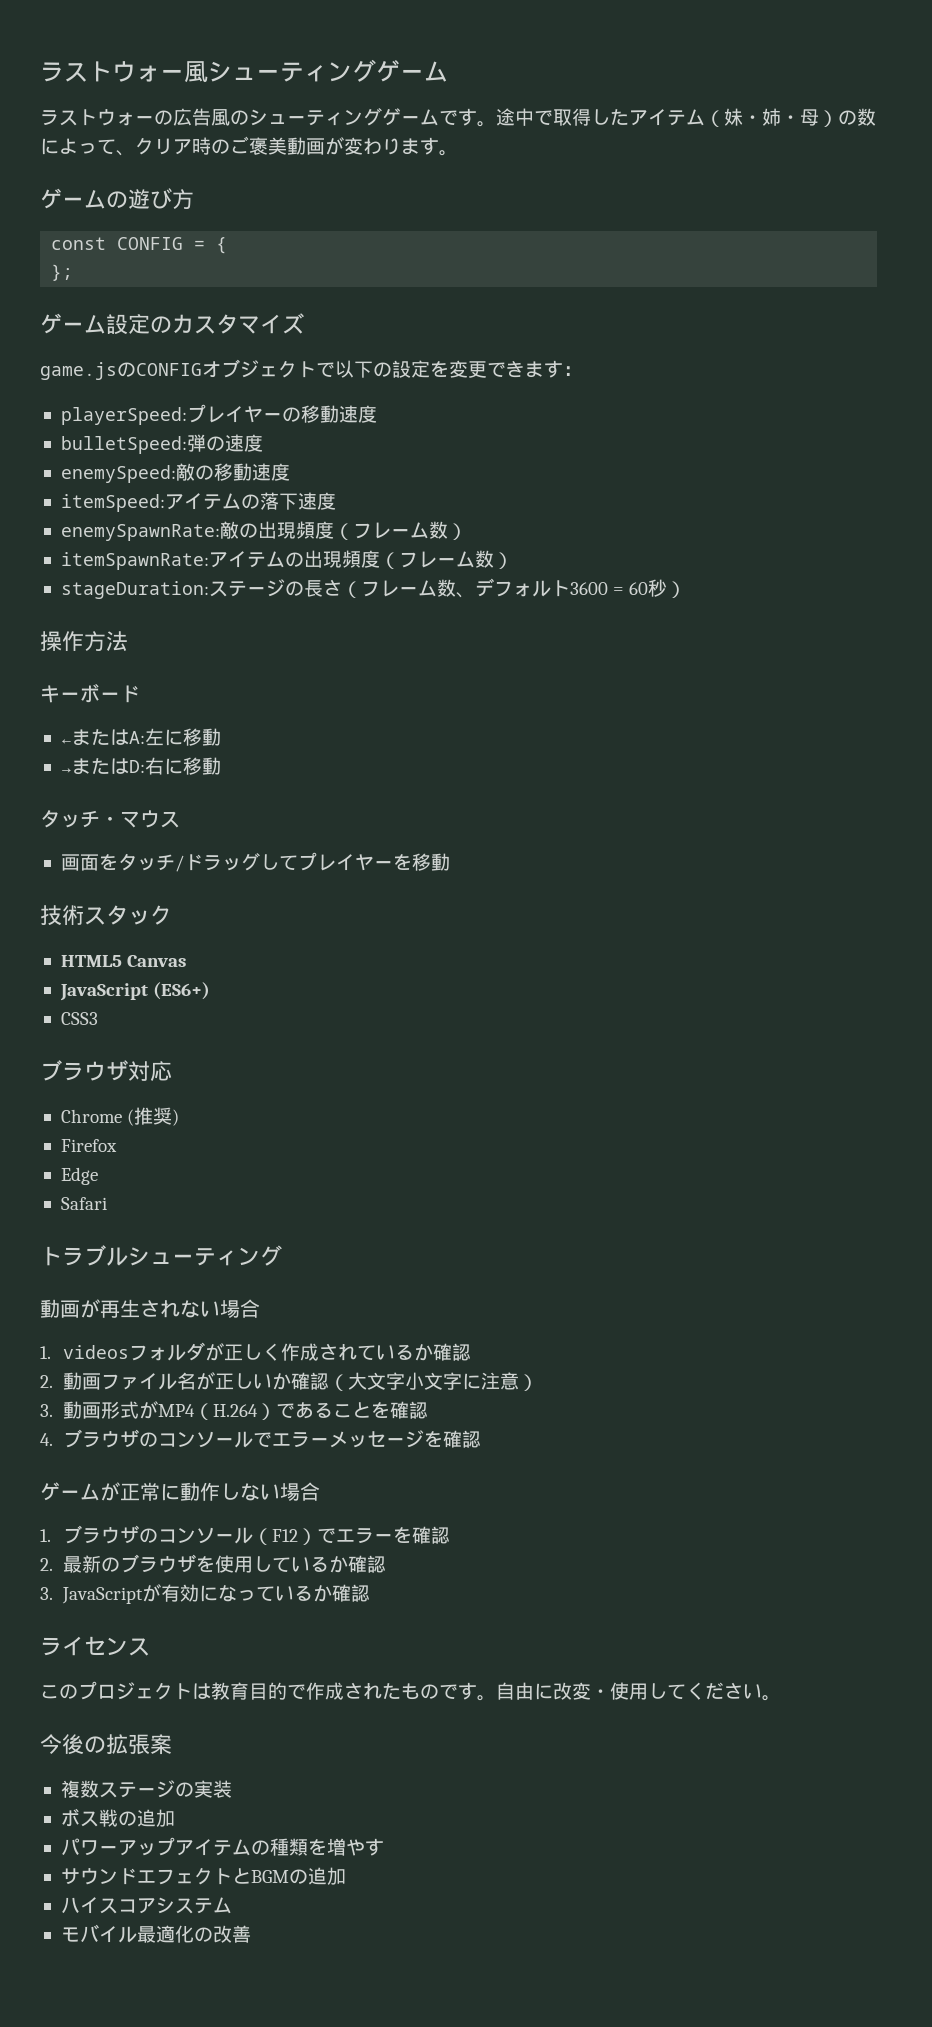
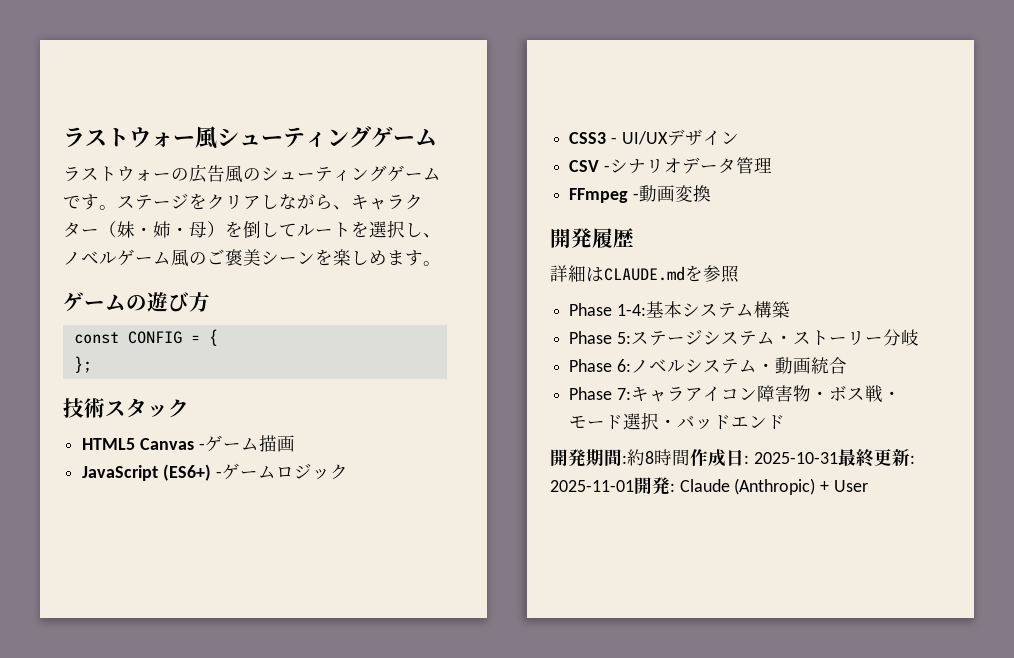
[496,108,876,127] [40,136,401,156] 途中で取得したアイテム（妹・姉・母）の数によって、クリア時のご褒美動画が変わり -> [117,193,423,210] [63,220,441,239] [63,249,387,267] ステージをクリアしながら、キャラクター（妹・姉・母）を倒してルートを選択し、ノベルゲーム風のご褒美シーンを楽しめ
[40,313,304,335] [40,359,582,380] [60,404,377,425] [60,434,263,454] [60,463,290,483] [60,492,336,512] [60,521,467,541] [60,550,513,570] [60,578,687,599] [40,631,128,651] [40,683,140,703] [60,728,221,746] [60,757,221,775] [40,810,180,828] [60,852,450,872] // ゲーム設定のカスタマイズ // game.jsのCONFIGオブジェクトで以下の設定を変更できます： // playerSpeed:プレイヤーの移動速度 // bulletSpeed:弾の速度 // enemySpeed:敵の移動速度 // itemSpeed:アイテムの落下速度 // enemySpawnRate:敵の出現頻度（フレーム数） // itemSpawnRate:アイテムの出現頻度（フレーム数） // stageDuration:ステージの長さ（フレーム数、デフォルト3600 = 60秒） // 操作方法 // キーボード // ←またはA:左に移動 // →またはD:右に移動 // タッチ・マウス // 画面をタッチ/ドラッグしてプレイヤーを移動 -> (92, 364) none
(187, 961) none -> [198,435,295,452] -ゲーム描画
[60,1012,98,1025] [40,1060,172,1081] [60,1107,180,1126] [60,1139,117,1152] [60,1167,98,1185] [60,1197,107,1210] [40,1245,282,1266] [40,1299,260,1318] [40,1342,472,1361] [40,1372,539,1391] [40,1401,429,1420] [40,1429,482,1448] [40,1482,320,1501] [40,1525,451,1545] [40,1554,387,1573] [40,1584,371,1604] [40,1636,150,1656] [40,1681,781,1701] [40,1734,172,1755] [60,1780,232,1798] [60,1808,175,1827] [60,1837,384,1856] [60,1867,346,1885] [60,1897,232,1914] [60,1924,251,1943] // CSS3 // ブラウザ対応 // Chrome (推奨) // Firefox // Edge // Safari // トラブルシューティング // 動画が再生されない場合 // 1. videosフォルダが正しく作成されているか確認 // 2.動画ファイル名が正しいか確認（大文字小文字に注意） // 3.動画形式がMP4（H.264）であることを確認 // 4.ブラウザのコンソールでエラーメッセージを確認 // ゲームが正常に動作しない場合 // 1.ブラウザのコンソール（F12）でエラーを確認 // 2.最新のブラウザを使用しているか確認 // 3. JavaScriptが有効になっているか確認 // ライセンス // このプロジェクトは教育目的で作成されたものです。自由に改変・使用してください。 // 今後の拡張案 // 複数ステージの実装 // ボス戦の追加 // パワーアップアイテムの種類を増やす // サウンドエフェクトとBGMの追加 // ハイスコアシステム // モバイル最適化の改善 -> [215,463,348,480] [569,129,739,146] [569,157,772,174] [569,185,711,203] [550,228,634,248] [550,265,739,283] [569,301,790,318] [569,329,919,346] [569,357,847,374] [569,385,901,403] [569,412,786,430] [550,449,915,467] [550,477,868,495] -ゲームロジック // CSS3 - UI/UXデザイン // CSV -シナリオデータ管理 // FFmpeg -動画変換 // 開発履歴 // 詳細はCLAUDE.mdを参照 // Phase 1-4:基本システム構築 // Phase 5:ステージシステム・ストーリー分岐 // Phase 6:ノベルシステム・動画統合 // Phase 7:キャラアイコン障害物・ボス戦・モード選択・バッドエンド // 開発期間:約8時間作成日: 2025-10-31最終更新: 2025-11-01開発: Claude (Anthropic) + User

